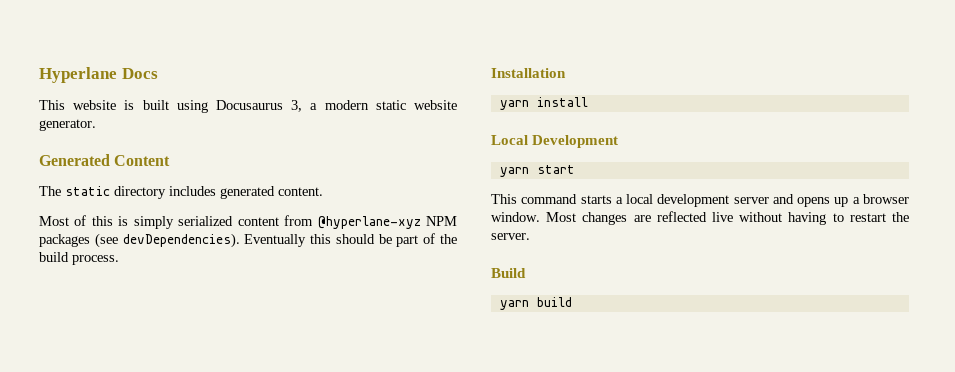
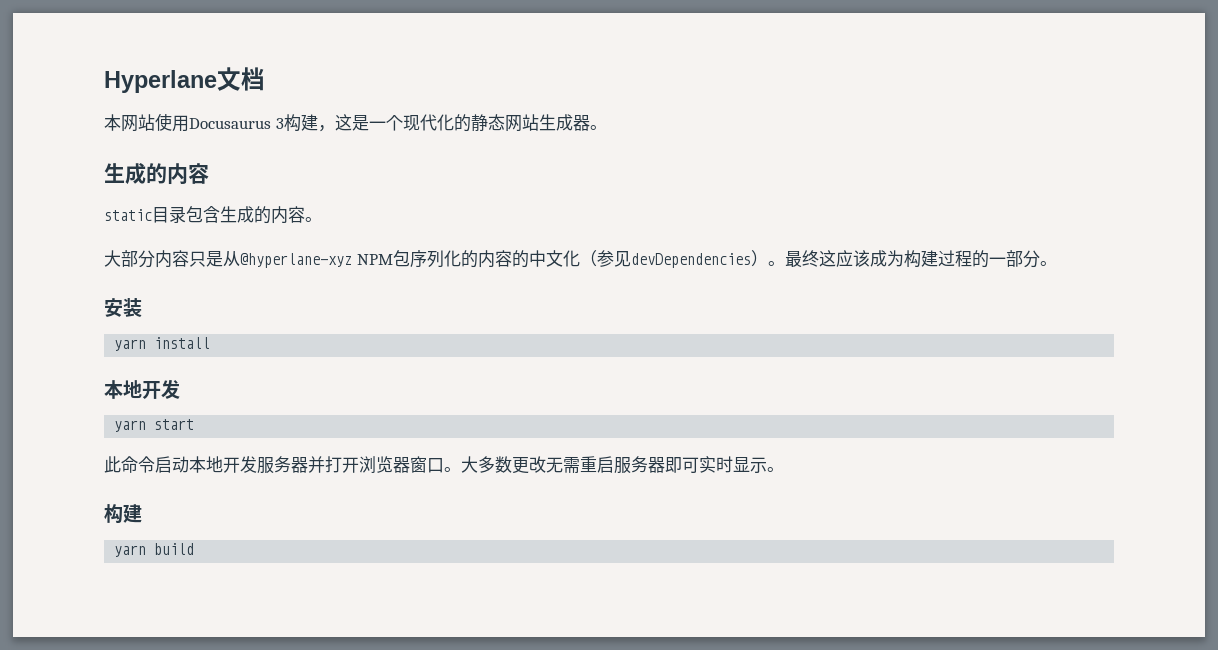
[121,68,158,79] [39,100,457,113] [39,119,96,131] [39,154,171,166] [39,186,323,199] [39,215,458,229] [39,233,457,248] [39,252,119,265] [491,68,566,78] Docs // This website is built using Docusaurus 3, a modern static website generator. // Generated Content // The static directory includes generated content. // Most of this is simply serialized content from @hyperlane-xyz NPM packages (see devDependencies). Eventually this should be part of the build process. // Installation -> [217,67,265,91] [104,113,607,132] [104,162,209,185] [104,206,322,224] [104,250,1057,268] [104,298,142,317] 文档 // 本网站使用Docusaurus 3构建，这是一个现代化的静态网站生成器。 // 生成的内容 // static目录包含生成的内容。 // 大部分内容只是从@hyperlane-xyz NPM包序列化的内容的中文化（参见devDependencies）。最终这应该成为构建过程的一部分。 // 安装
[491,135,619,148] Local Development -> [104,379,180,399] 本地开发
[491,194,909,207] [491,211,909,225] [491,233,530,240] [491,268,526,278] This command starts a local development server and opens up a browser window. Most changes are reflected live without having to restart the server. // Build -> [104,456,784,474] [104,504,142,524] 此命令启动本地开发服务器并打开浏览器窗口。大多数更改无需重启服务器即可实时显示。 // 构建

